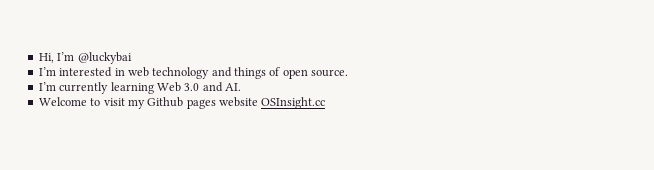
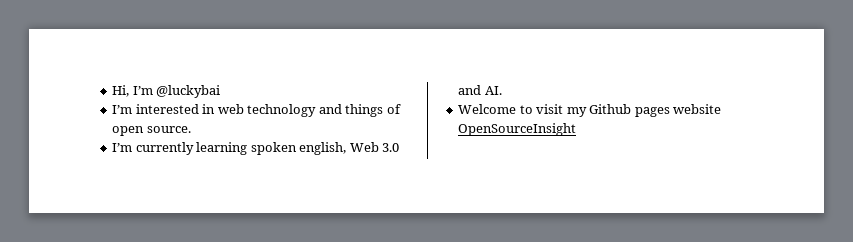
(154, 88) none -> [250,142,347,155] spoken english,
[261,97,326,109] OSInsight.cc -> [458,123,577,136] OpenSourceInsight

